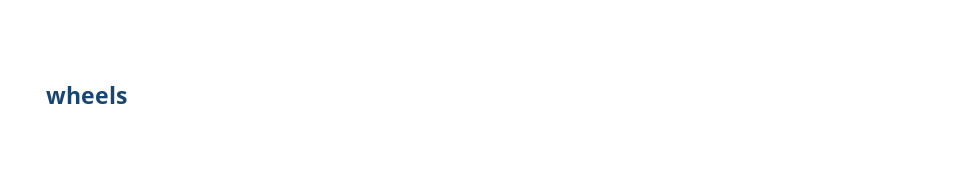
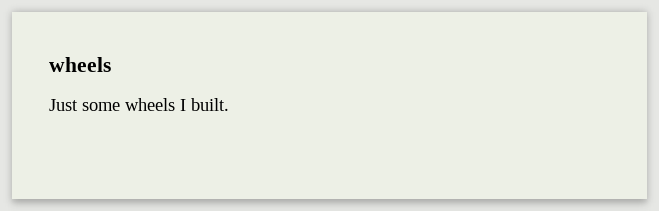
[46,86,127,104] wheels -> [49,57,111,72] [49,98,229,111] wheels // Just some wheels I built.

